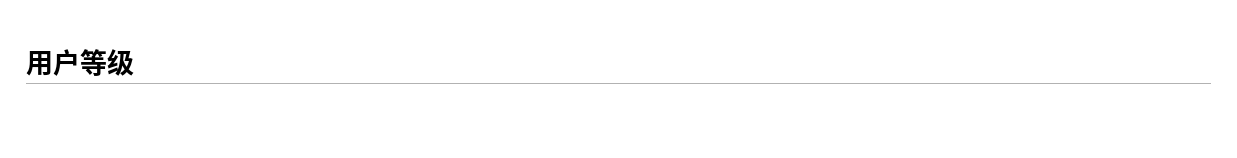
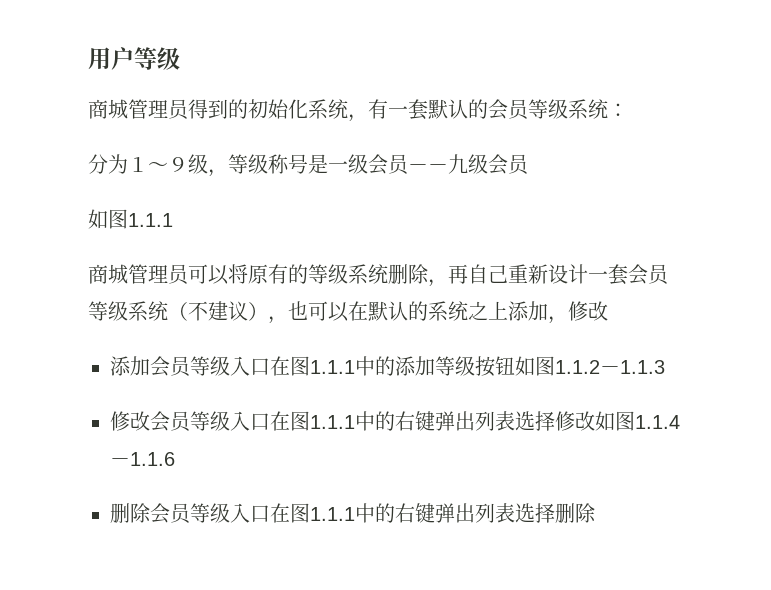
(134, 62) none -> [88,99,628,122] [88,154,530,177] [88,209,173,229] [88,264,670,287] [88,301,608,324] [110,356,665,377] [110,411,680,432] [110,452,175,466] [110,503,596,524] // 商城管理员得到的初始化系统，有一套默认的会员等级系统： // 分为１～９级，等级称号是一级会员－－九级会员 // 如图1.1.1 // 商城管理员可以将原有的等级系统删除，再自己重新设计一套会员等级系统（不建议），也可以在默认的系统之上添加，修改 // 添加会员等级入口在图1.1.1中的添加等级按钮如图1.1.2－1.1.3 // 修改会员等级入口在图1.1.1中的右键弹出列表选择修改如图1.1.4－1.1.6 // 删除会员等级入口在图1.1.1中的右键弹出列表选择删除

